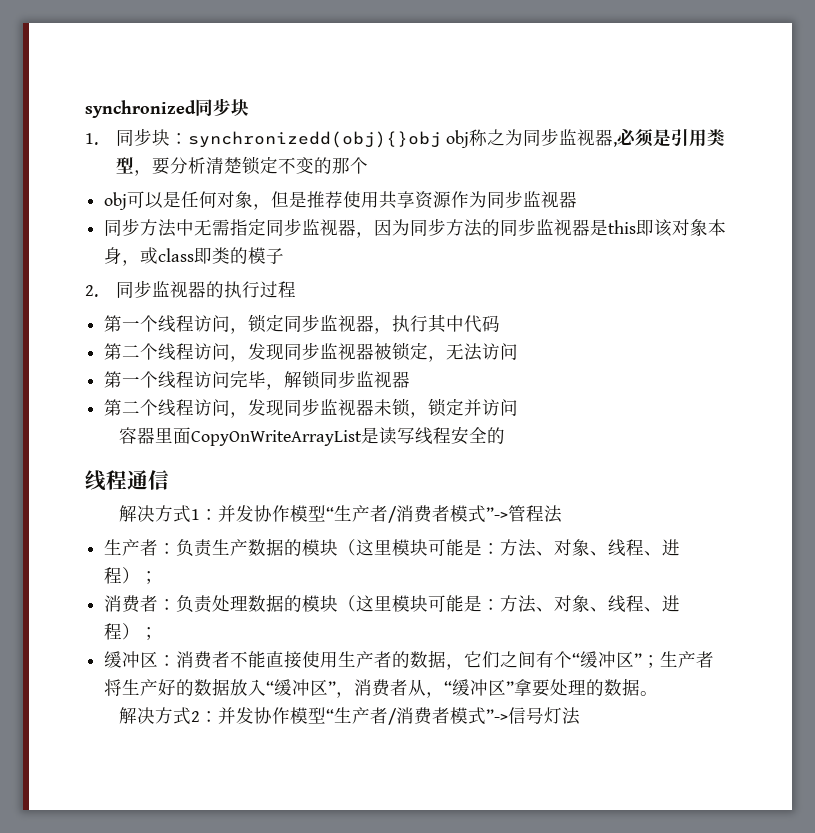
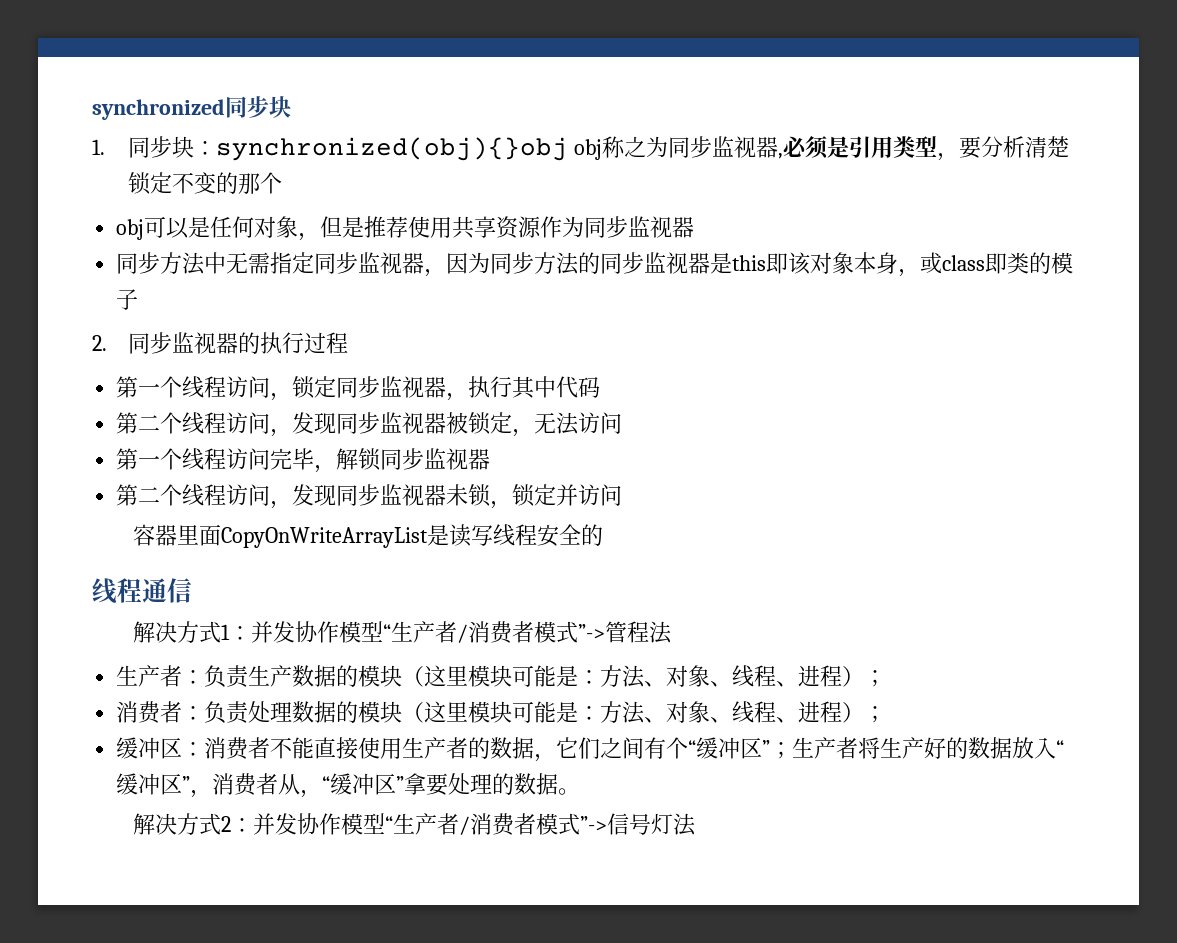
[187,131,441,148] synchronizedd(obj){}obj -> [216,137,569,161] synchronized(obj){}obj

